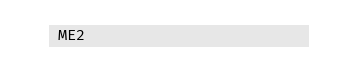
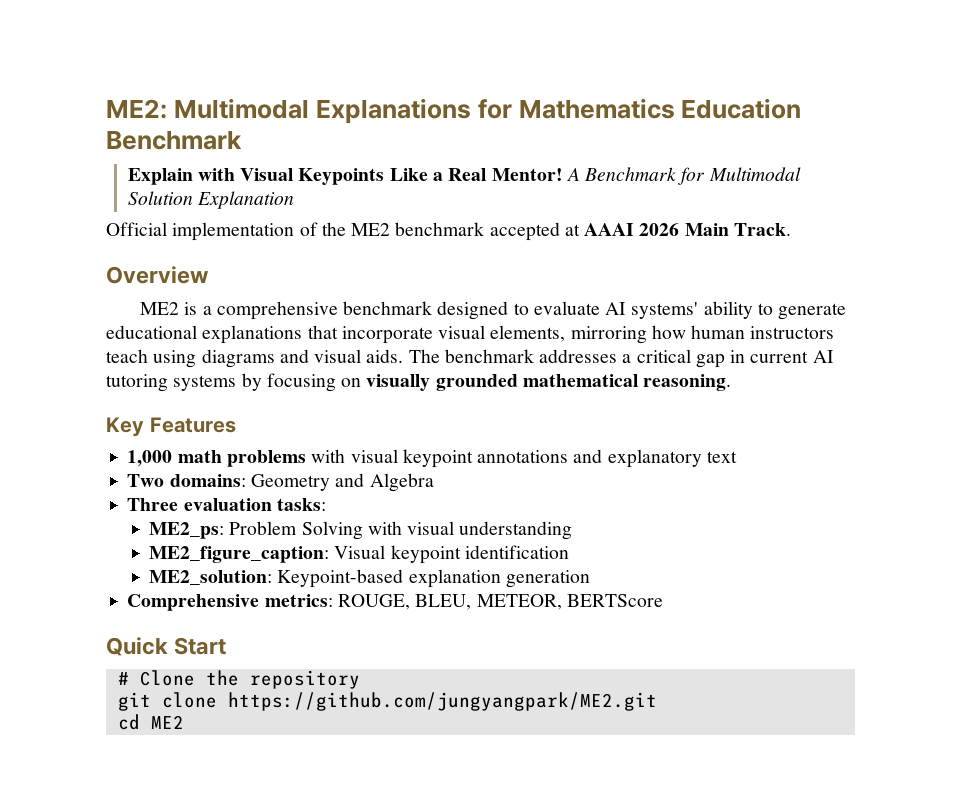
(58, 35) none -> [106,98,802,124] [106,130,242,150] [127,167,801,185] [127,191,294,209] [106,222,791,241] [106,266,209,284] [140,301,847,320] [106,325,835,344] [106,349,834,368] [106,373,732,392] [106,417,236,437] [127,449,737,468] [127,473,434,492] [127,498,326,511] [149,521,573,540] [149,545,569,564] [149,569,590,588] [127,594,663,611] [106,637,227,656] [117,670,360,689] [117,692,657,711] [117,714,140,730] ME2: Multimodal Explanations for Mathematics Education Benchmark // Explain with Visual Keypoints Like a Real Mentor! A Benchmark for Multimodal Solution Explanation // Official implementation of the ME2 benchmark accepted at AAAI 2026 Main Track. // Overview // ME2 is a comprehensive benchmark designed to evaluate AI systems' ability to generate educational explanations that incorporate visual elements, mirroring how human instructors teach using diagrams and visual aids. The benchmark addresses a critical gap in current AI tutoring systems by focusing on visually grounded mathematical reasoning. // Key Features // 1,000 math problems with visual keypoint annotations and explanatory text // Two domains: Geometry and Algebra // Three evaluation tasks: // ME2_ps: Problem Solving with visual understanding // ME2_figure_caption: Visual keypoint identification // ME2_solution: Keypoint-based explanation generation // Comprehensive metrics: ROUGE, BLEU, METEOR, BERTScore // Quick Start // # Clone the repository // git clone https://github.com/jungyangpark/ME2.git // cd

